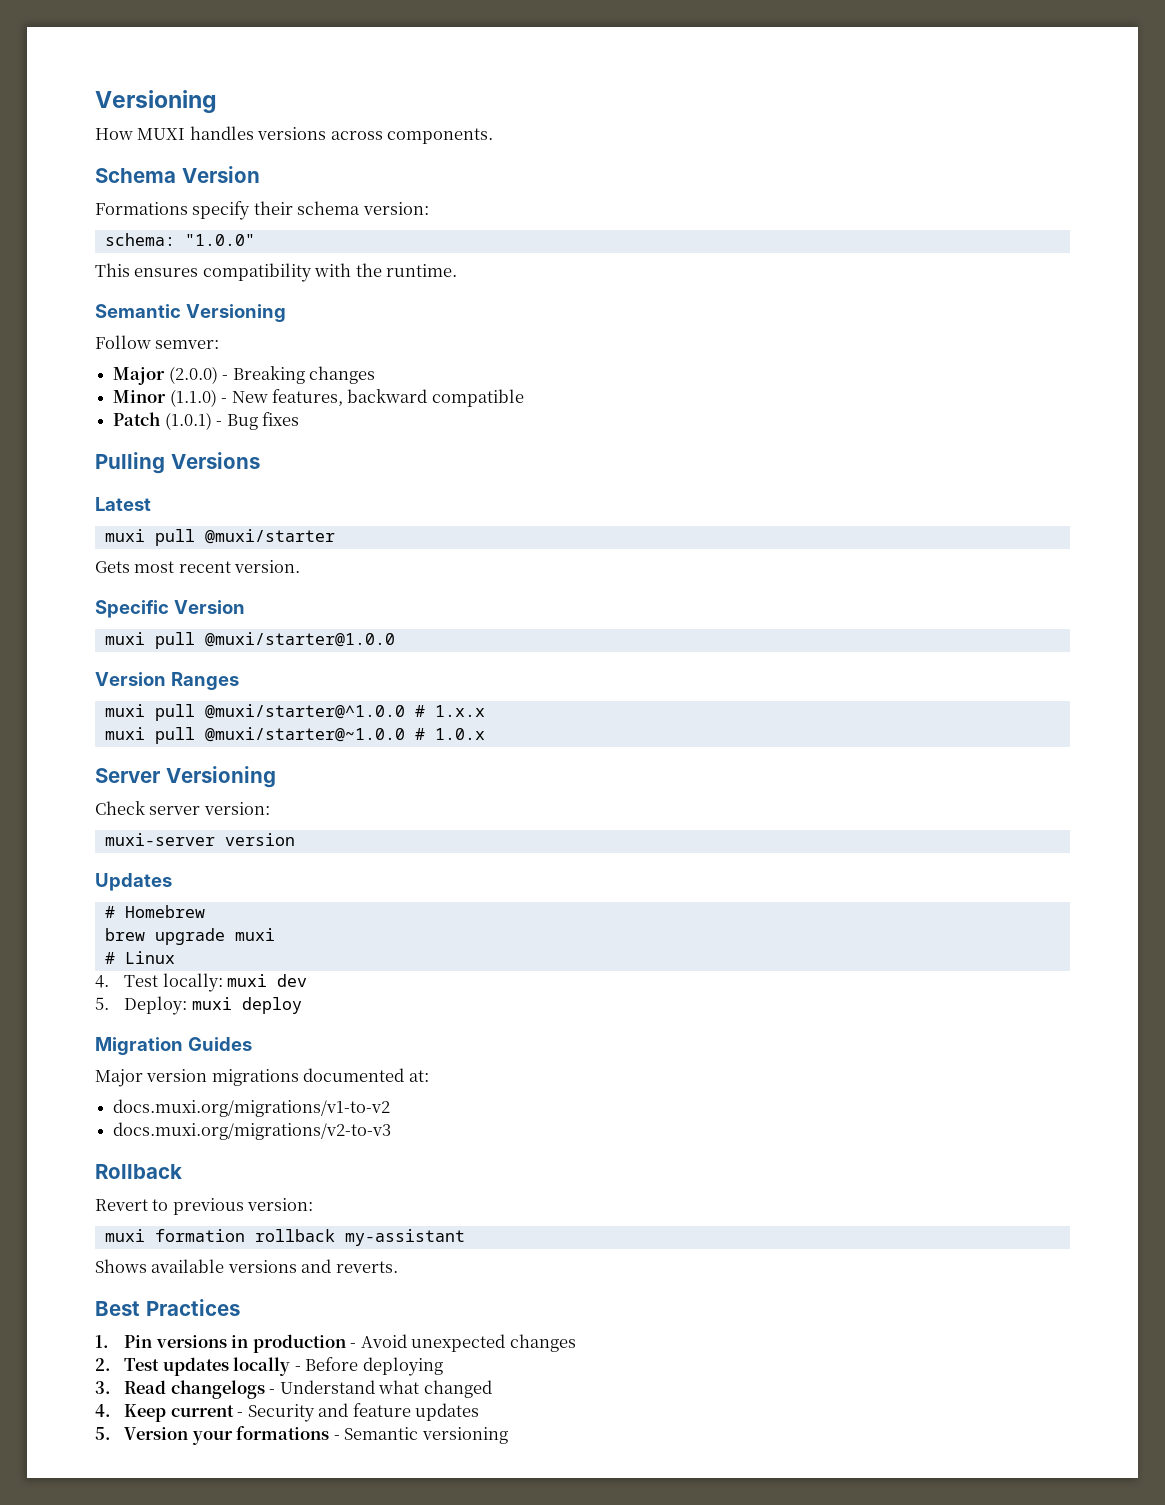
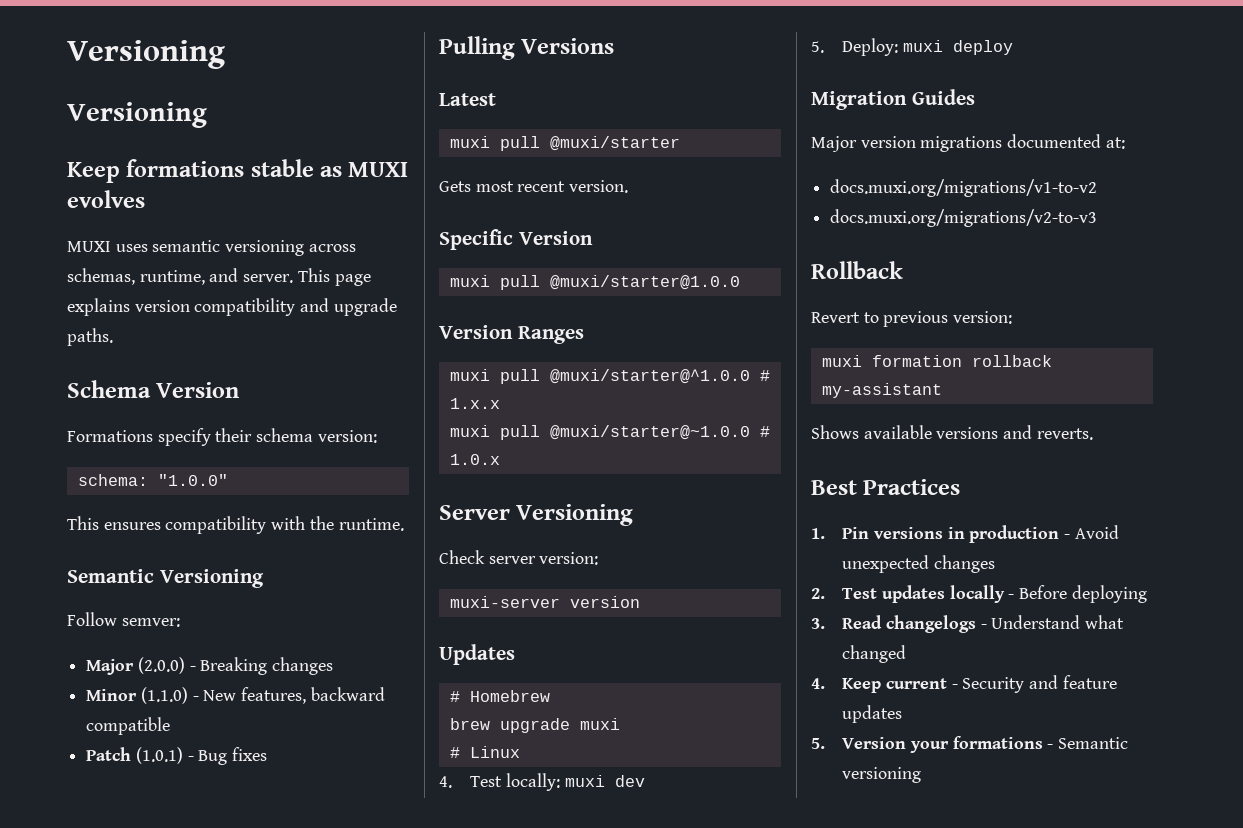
[95,90,217,113] [95,126,494,144] Versioning // How MUXI handles versions across components. -> [67,40,225,69] [67,102,207,128] [67,159,409,183] [67,190,145,208] [67,240,356,256] [67,268,371,286] [67,298,397,316] [67,328,113,346] Versioning // Versioning // Keep formations stable as MUXI evolves // MUXI uses semantic versioning across schemas, runtime, and server. This page explains version compatibility and upgrade paths.

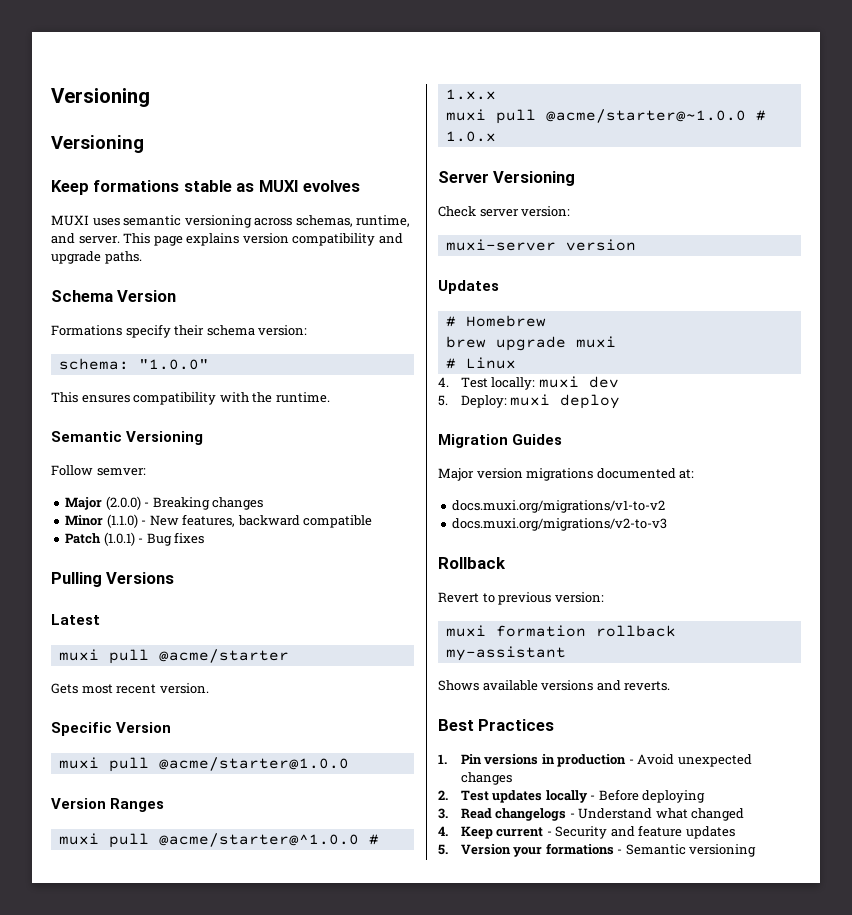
[549,136,680,151] @muxi/starter -> [158,649,289,663] @acme/starter
[549,275,740,290] @muxi/starter@1.0.0 -> [158,757,349,771] @acme/starter@1.0.0
[549,369,750,384] @muxi/starter@^1.0.0 -> [158,833,359,847] @acme/starter@^1.0.0
[549,425,750,440] @muxi/starter@~1.0.0 -> [545,109,746,123] @acme/starter@~1.0.0

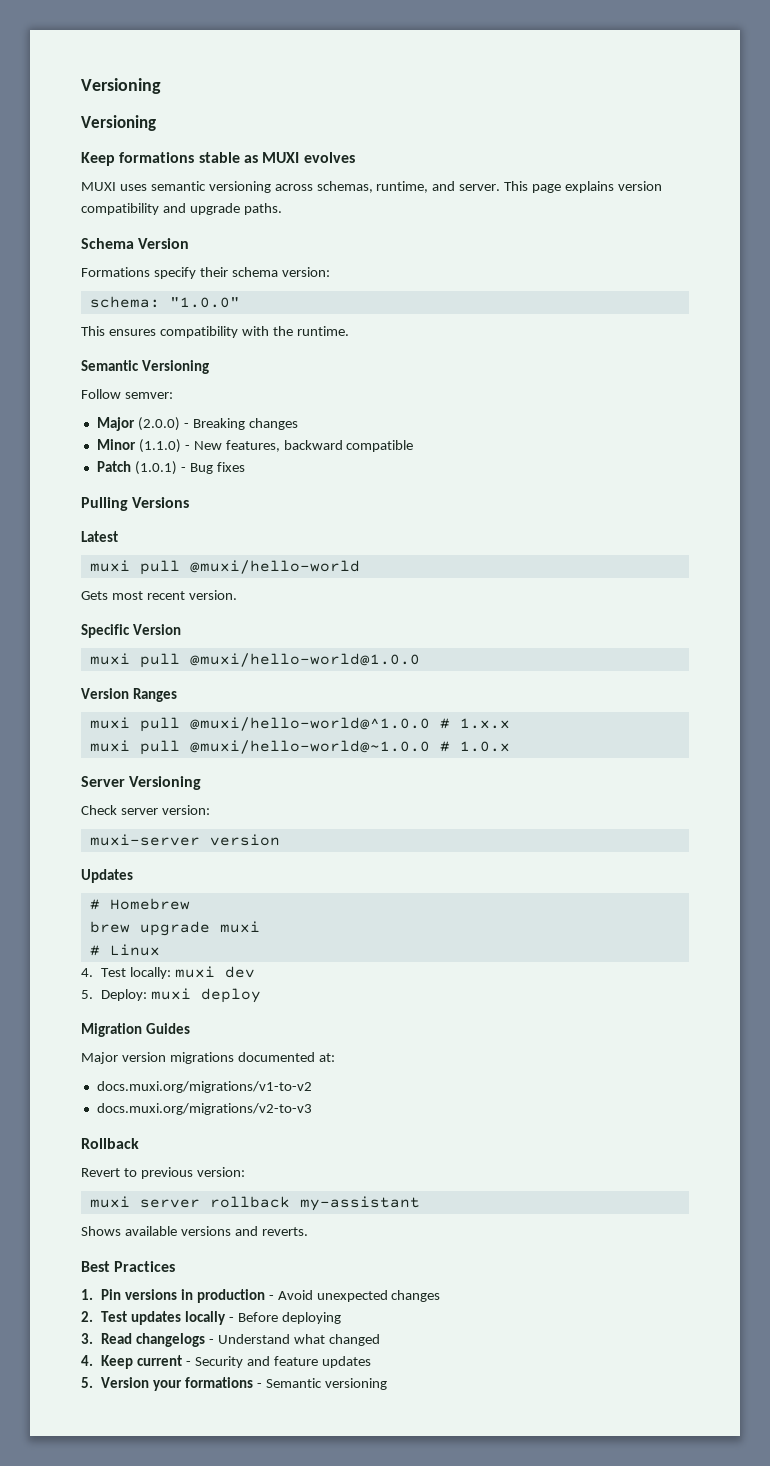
[158,649,289,663] @acme/starter -> [189,560,360,574] @muxi/hello-world
[158,757,349,771] @acme/starter@1.0.0 -> [189,653,420,667] @muxi/hello-world@1.0.0
[158,833,359,847] @acme/starter@^1.0.0 -> [189,717,430,731] @muxi/hello-world@^1.0.0
[545,109,746,123] @acme/starter@~1.0.0 -> [189,740,430,754] @muxi/hello-world@~1.0.0
[495,625,586,637] formation -> [139,1199,200,1208] server

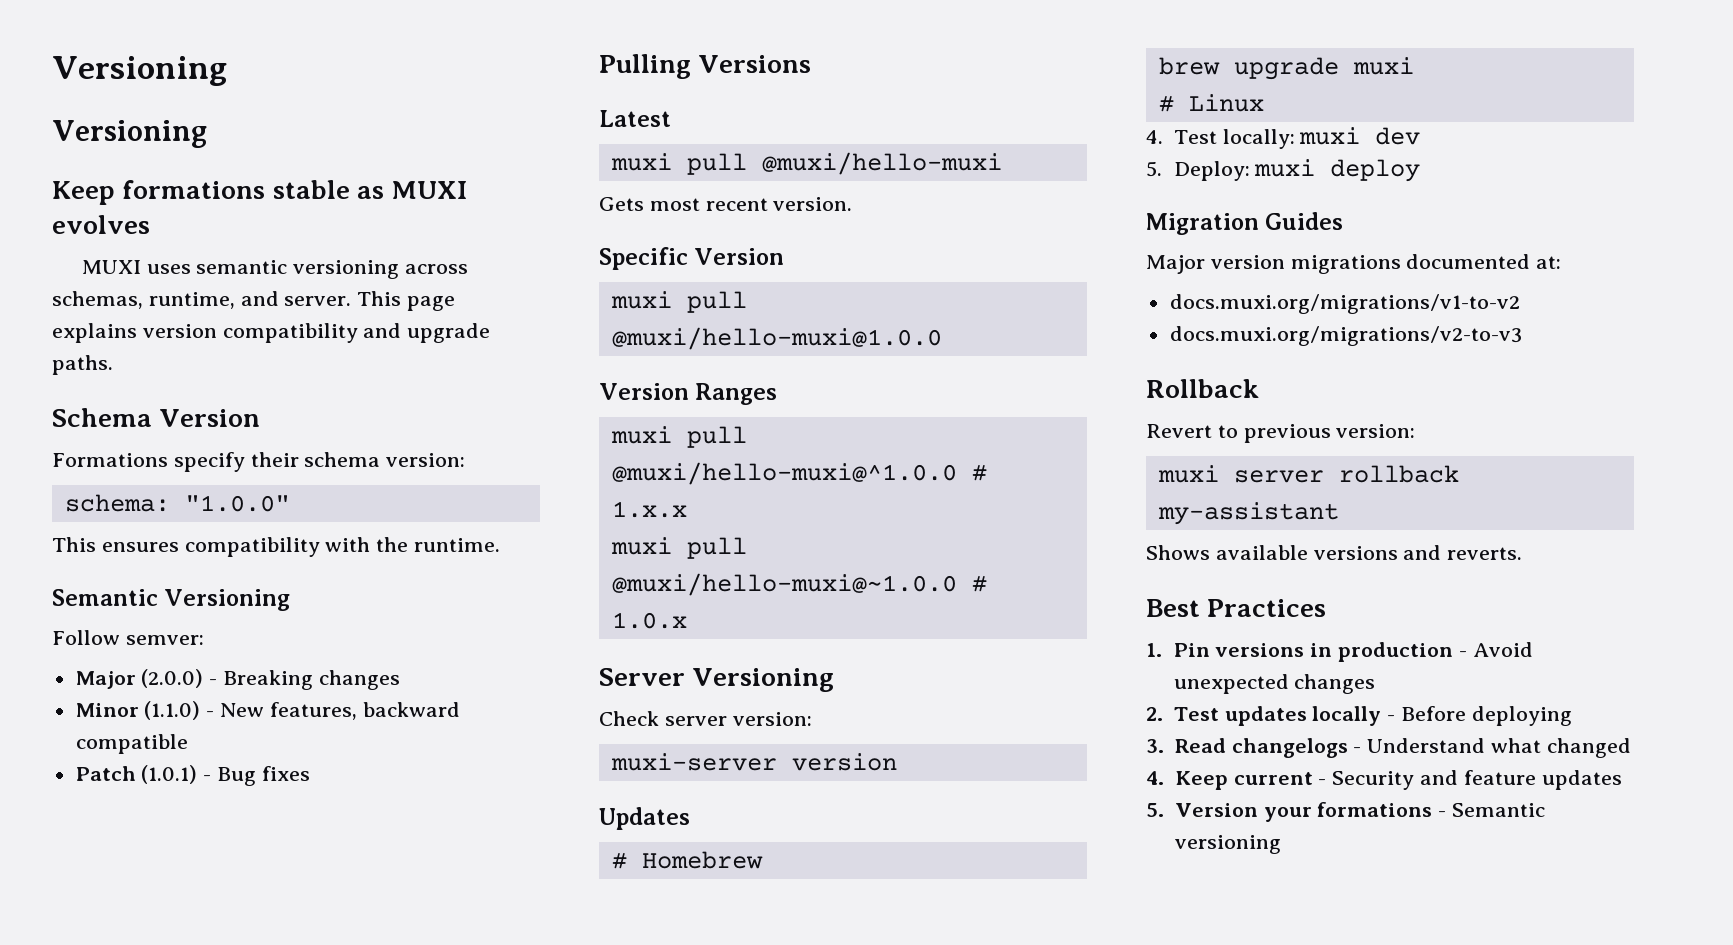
[189,560,360,574] @muxi/hello-world -> [761,152,1002,175] @muxi/hello-muxi
[189,653,420,667] @muxi/hello-world@1.0.0 -> [611,327,942,350] @muxi/hello-muxi@1.0.0
[189,717,430,731] @muxi/hello-world@^1.0.0 -> [611,462,957,485] @muxi/hello-muxi@^1.0.0
[189,740,430,754] @muxi/hello-world@~1.0.0 -> [611,573,957,596] @muxi/hello-muxi@~1.0.0

